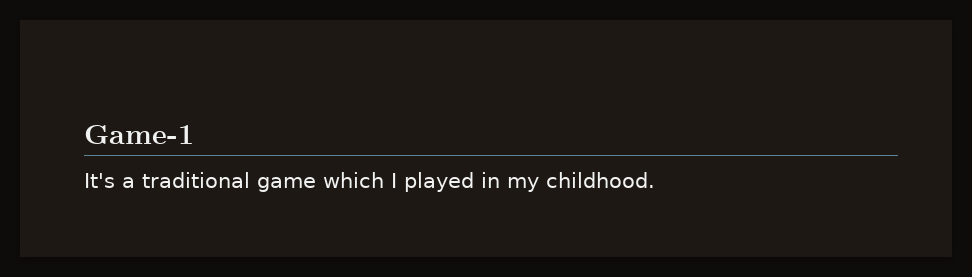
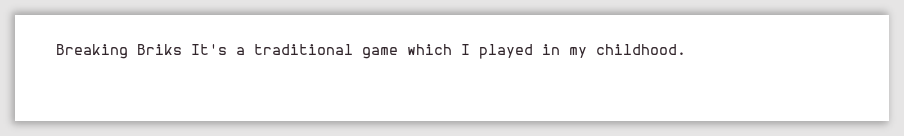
[84,125,194,144] Game-1 // -> [56,44,182,59] Breaking Briks

